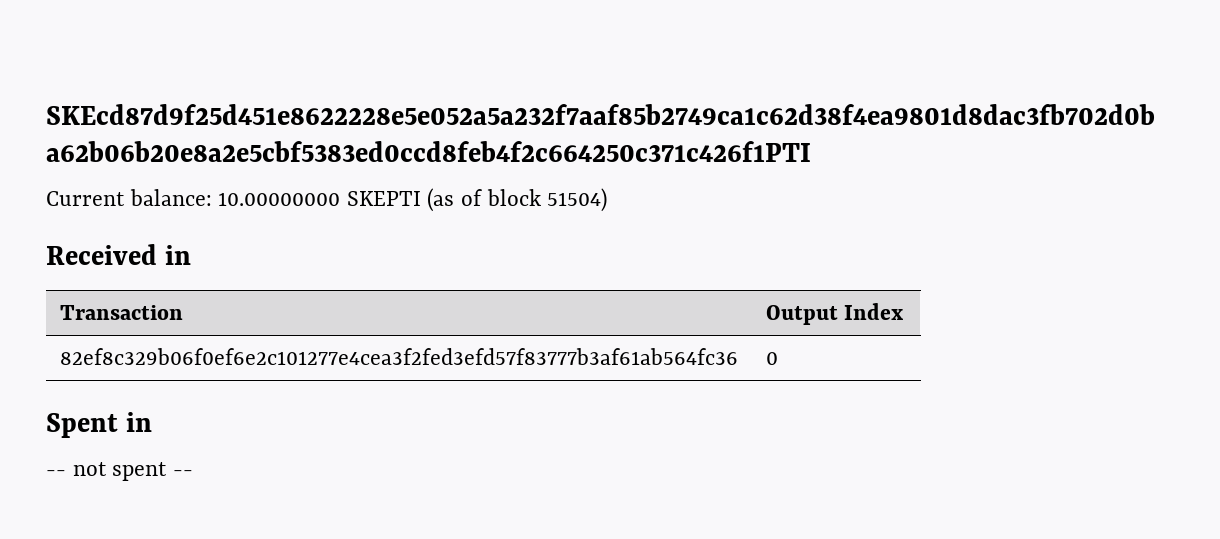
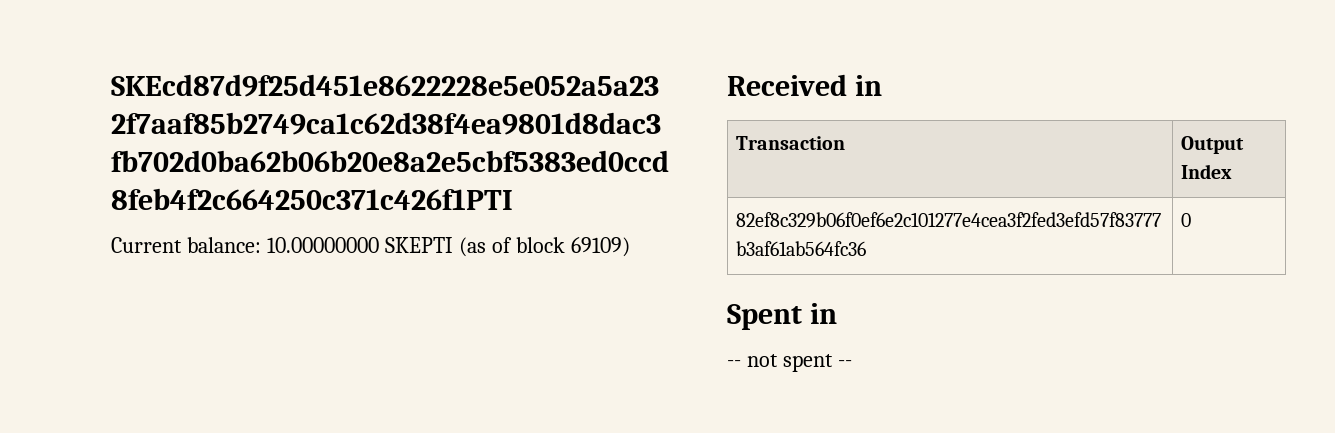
[547,188,608,212] 51504) -> [570,237,630,257] 69109)

